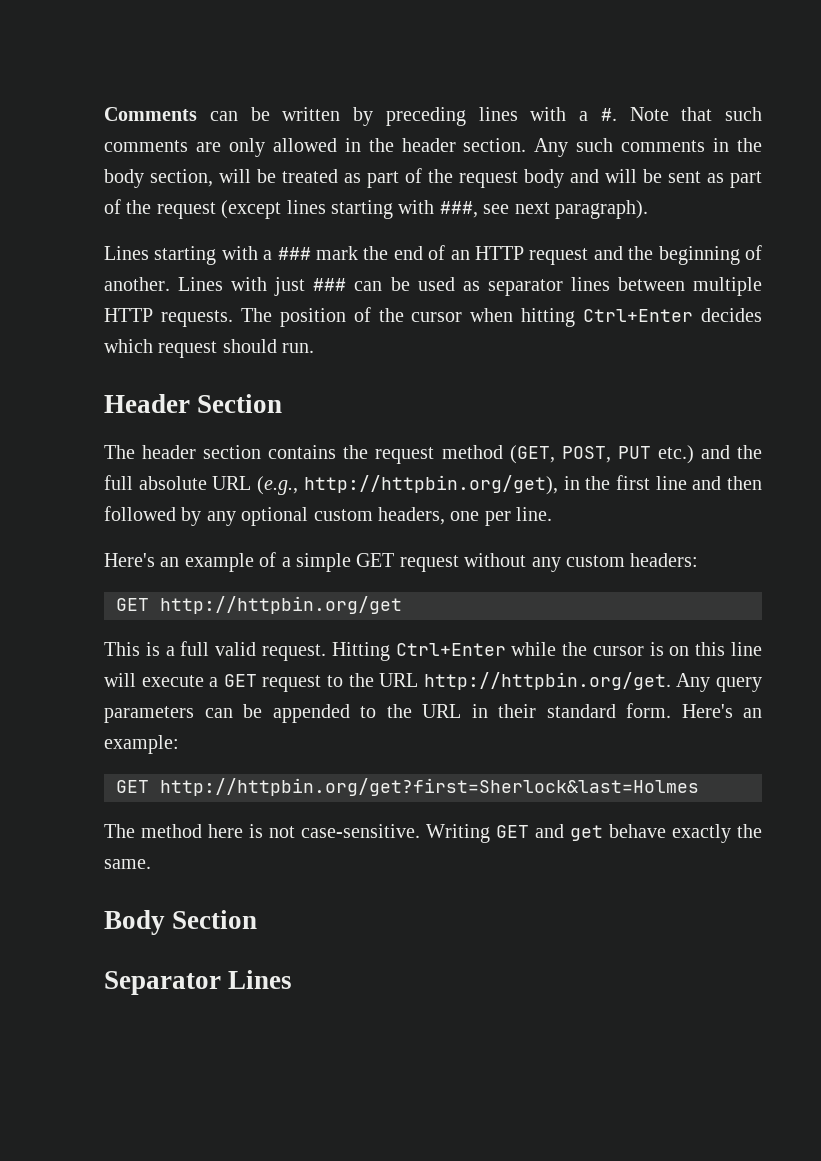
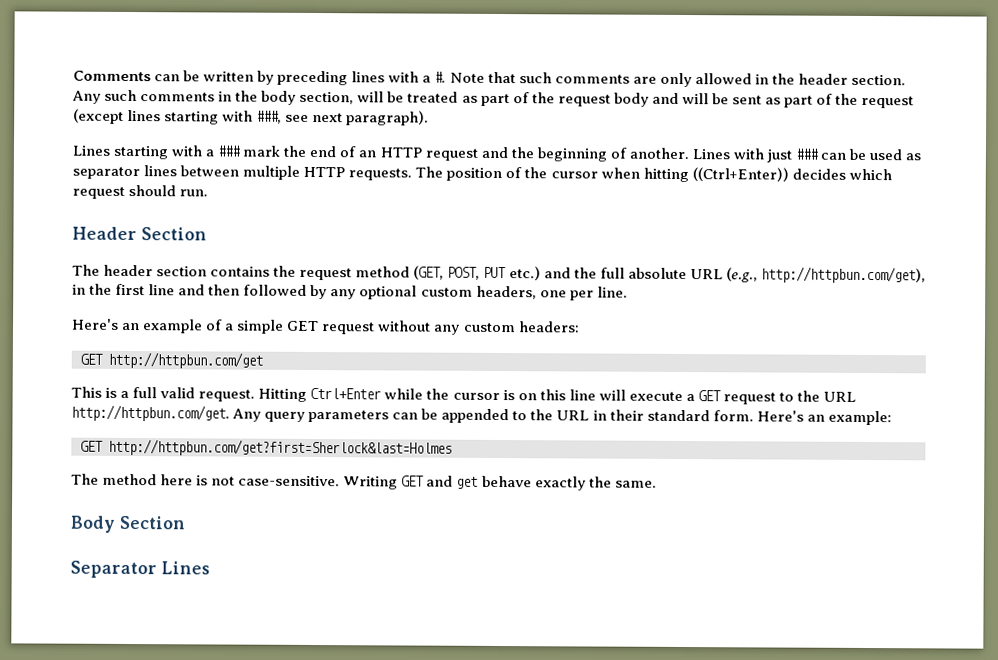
[583,309,694,322] Ctrl+Enter -> [691,167,789,182] ((Ctrl+Enter))
[303,475,558,495] http://httpbin.org/get), -> [760,266,926,284] http://httpbun.com/get),
[160,596,402,614] http://httpbin.org/get -> [108,351,263,369] http://httpbun.com/get
[423,672,671,690] http://httpbin.org/get. -> [71,404,230,422] http://httpbun.com/get.
[160,778,699,796] http://httpbin.org/get?first=Sherlock&last=Holmes -> [108,438,452,457] http://httpbun.com/get?first=Sherlock&last=Holmes

